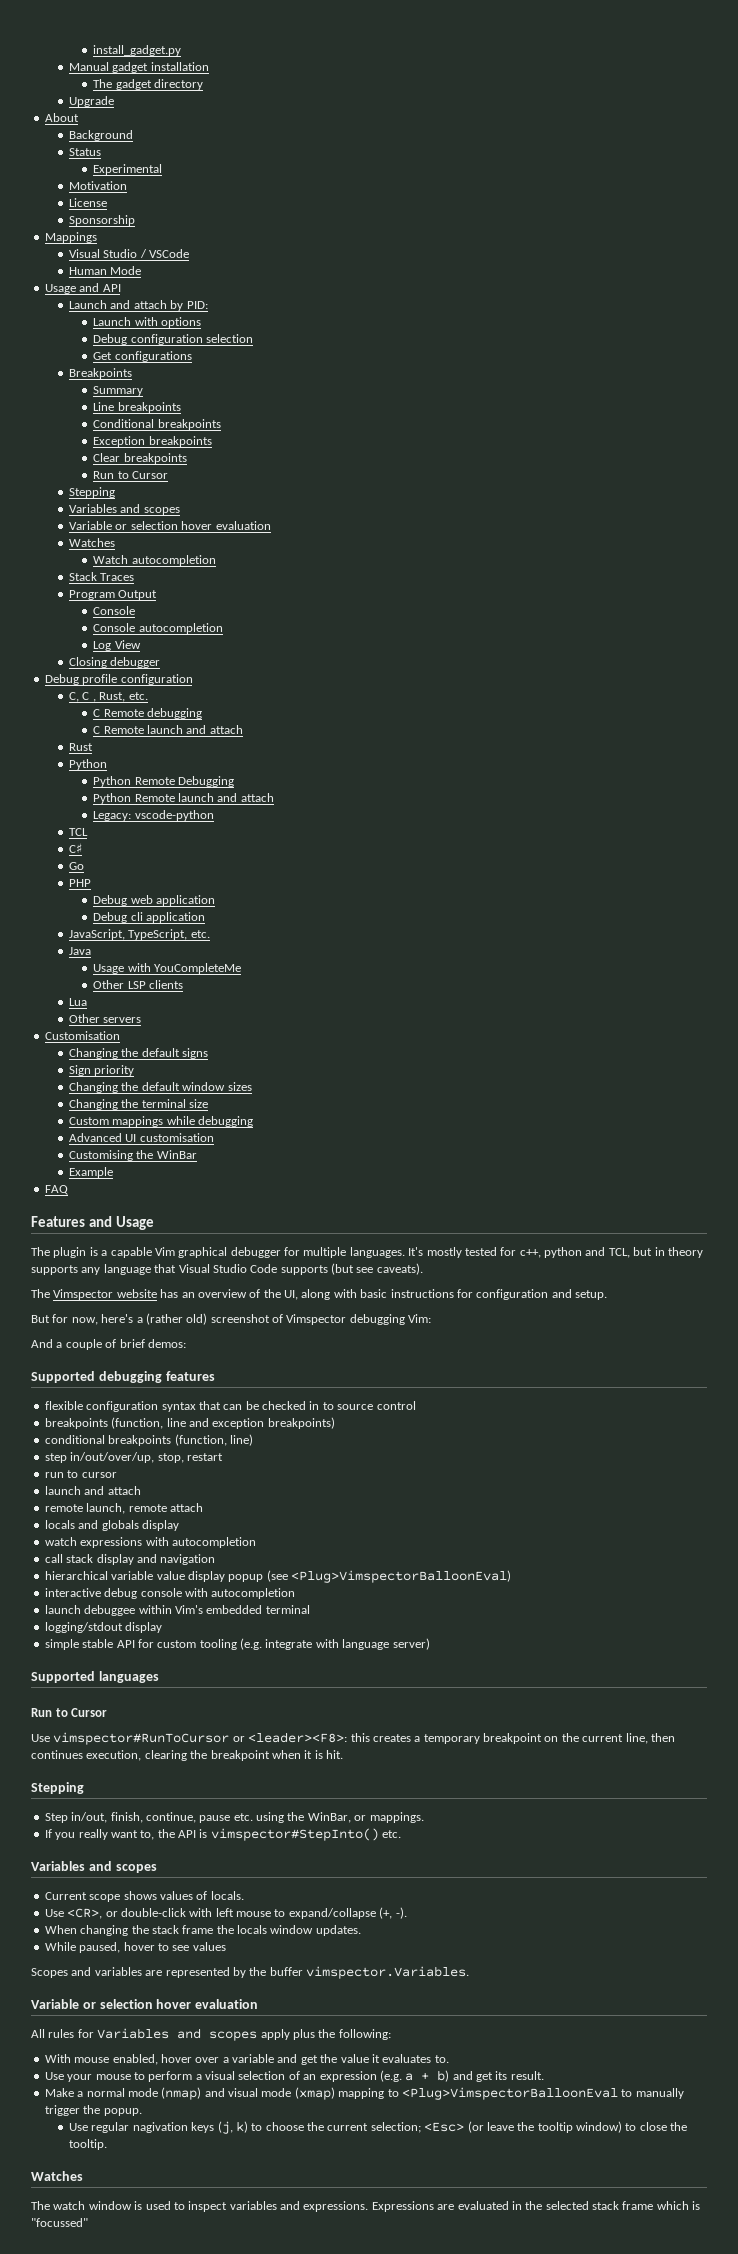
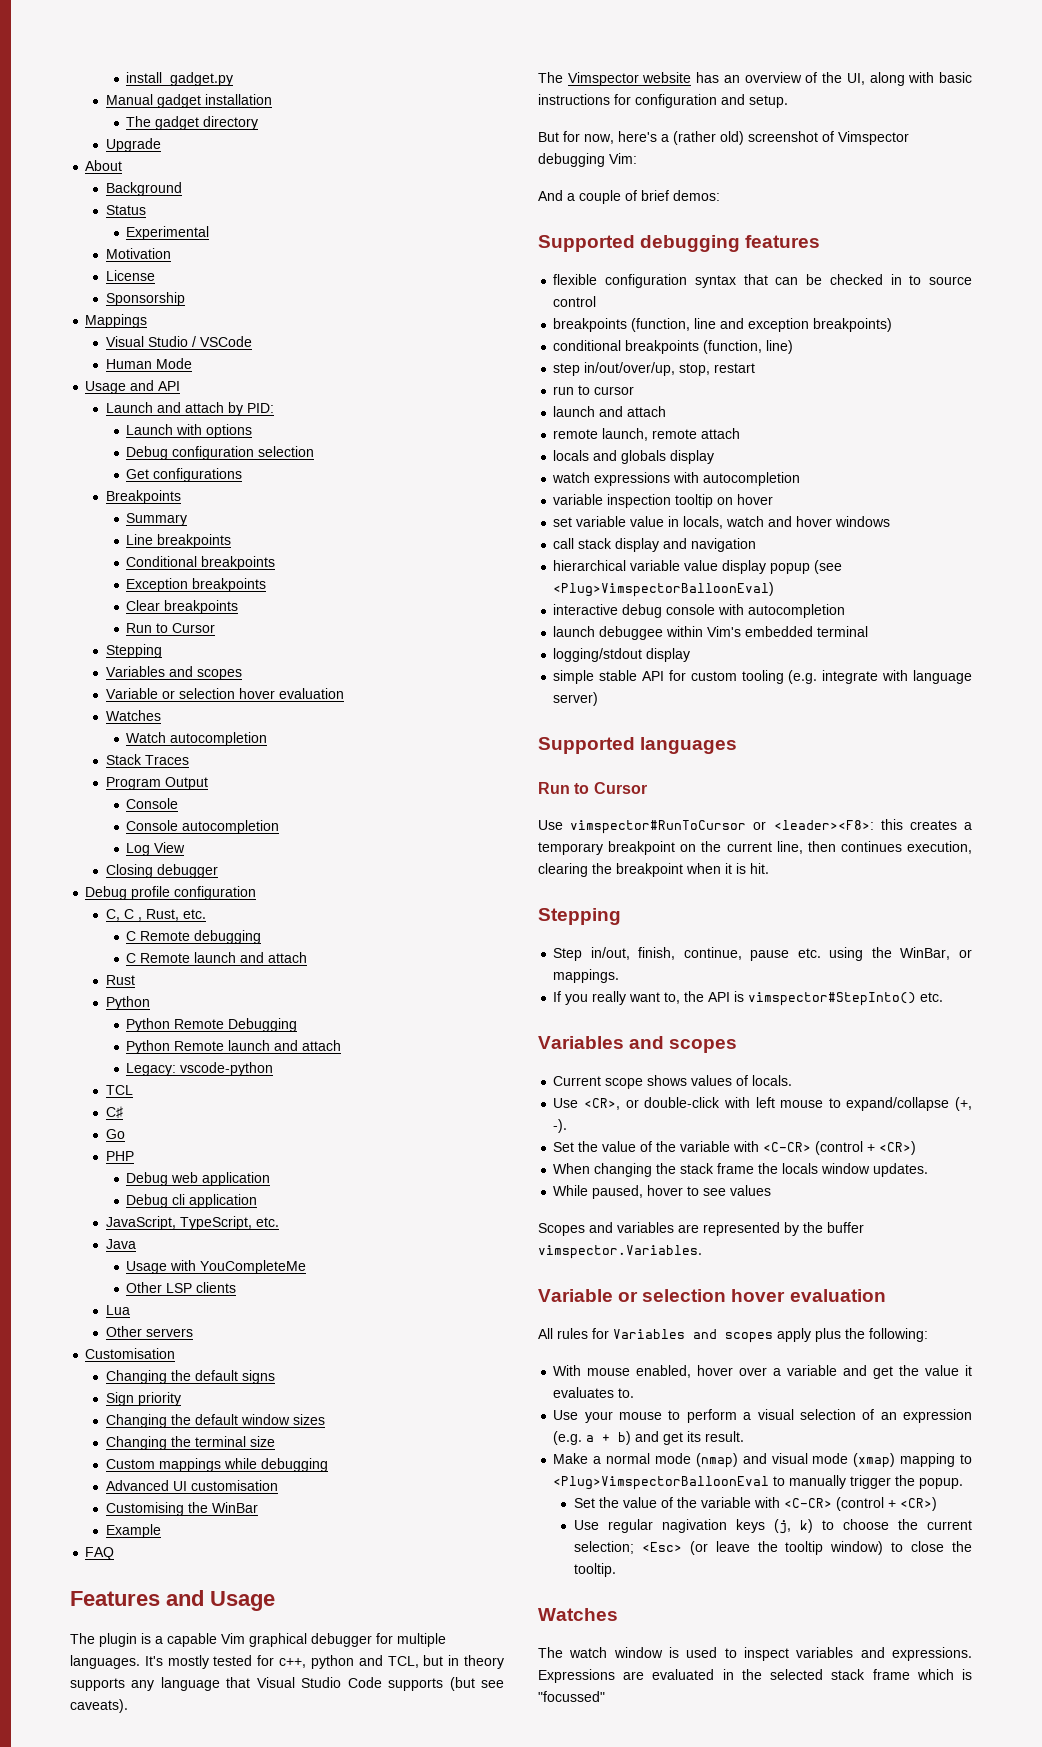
(256, 1542) none -> [553,494,774,508] [553,516,891,529] // variable inspection tooltip on hover // set variable value in locals, watch and hover windows
(407, 1913) none -> [553,1141,917,1155] // Set the value of the variable with <C-CR> (control + <CR>)
(142, 2112) none -> [573,1497,937,1511] // Set the value of the variable with <C-CR> (control + <CR>)

